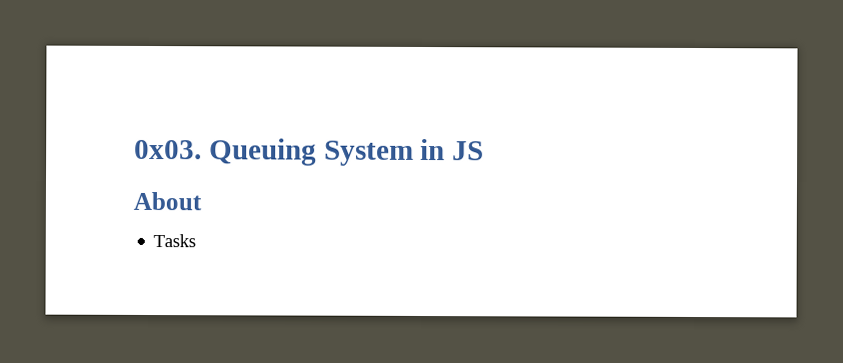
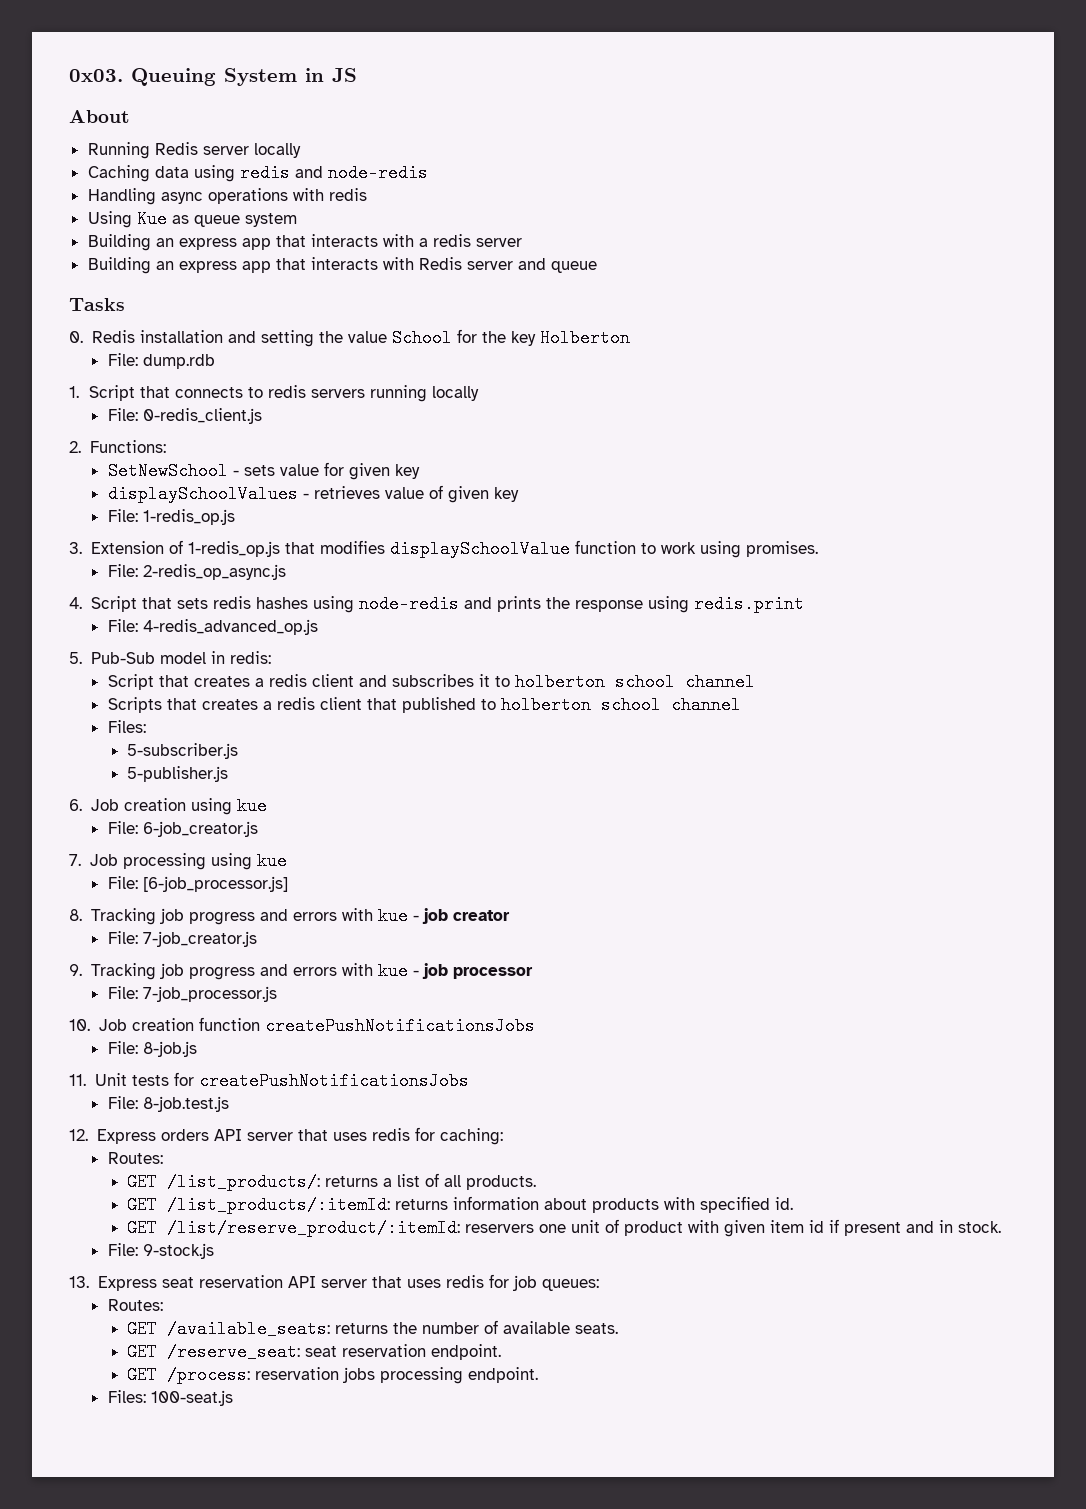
[153,234,197,248] Tasks -> [87,142,301,159] [87,164,428,182] [87,188,367,205] [87,210,297,228] [87,234,522,251] [87,257,597,274] [69,298,125,311] [69,329,630,347] [107,353,215,369] [69,385,479,402] [107,408,262,424] [69,440,166,453] [107,462,420,480] [107,485,519,503] [107,509,235,525] [69,540,818,558] [107,564,286,580] [69,595,804,613] [107,619,318,635] [69,651,271,664] [107,673,755,691] [107,696,741,714] [107,720,146,733] [127,743,239,759] [127,766,229,782] [69,797,267,815] [107,821,258,837] [69,852,287,870] [107,876,288,892] [69,907,510,925] [107,931,257,947] [69,962,533,980] [107,986,277,1002] [69,1017,535,1035] [107,1041,197,1057] [69,1072,469,1090] [107,1096,229,1112] [69,1127,503,1145] [107,1152,163,1164] [127,1173,537,1191] [127,1196,794,1214] [127,1219,1002,1237] [107,1243,214,1259] [69,1274,599,1291] [107,1299,163,1311] [127,1320,619,1338] [127,1343,502,1361] [127,1366,539,1384] [107,1390,233,1406] Running Redis server locally // Caching data using redis and node-redis // Handling async operations with redis // Using Kue as queue system // Building an express app that interacts with a redis server // Building an express app that interacts with Redis server and queue // Tasks // 0. Redis installation and setting the value School for the key Holberton // File: dump.rdb // 1. Script that connects to redis servers running locally // File: 0-redis_client.js // 2. Functions: // SetNewSchool - sets value for given key // displaySchoolValues - retrieves value of given key // File: 1-redis_op.js // 3. Extension of 1-redis_op.js that modifies displaySchoolValue function to work using promises. // File: 2-redis_op_async.js // 4. Script that sets redis hashes using node-redis and prints the response using redis.print // File: 4-redis_advanced_op.js // 5. Pub-Sub model in redis: // Script that creates a redis client and subscribes it to holberton school channel // Scripts that creates a redis client that published to holberton school channel // Files: // 5-subscriber.js // 5-publisher.js // 6. Job creation using kue // File: 6-job_creator.js // 7. Job processing using kue // File: [6-job_processor.js] // 8. Tracking job progress and errors with kue - job creator // File: 7-job_creator.js // 9. Tracking job progress and errors with kue - job processor // File: 7-job_processor.js // 10. Job creation function createPushNotificationsJobs // File: 8-job.js // 11. Unit tests for createPushNotificationsJobs // File: 8-job.test.js // 12. Express orders API server that uses redis for caching: // Routes: // GET /list_products/: returns a list of all products. // GET /list_products/:itemId: returns information about products with specified id. // GET /list/reserve_product/:itemId: reservers one unit of product with given item id if present and in stock. // File: 9-stock.js // 13. Express seat reservation API server that uses redis for job queues: // Routes: // GET /available_seats: returns the number of available seats. // GET /reserve_seat: seat reservation endpoint. // GET /process: reservation jobs processing endpoint. // Files: 100-seat.js

